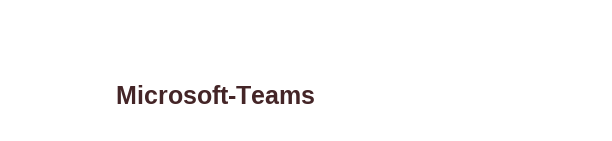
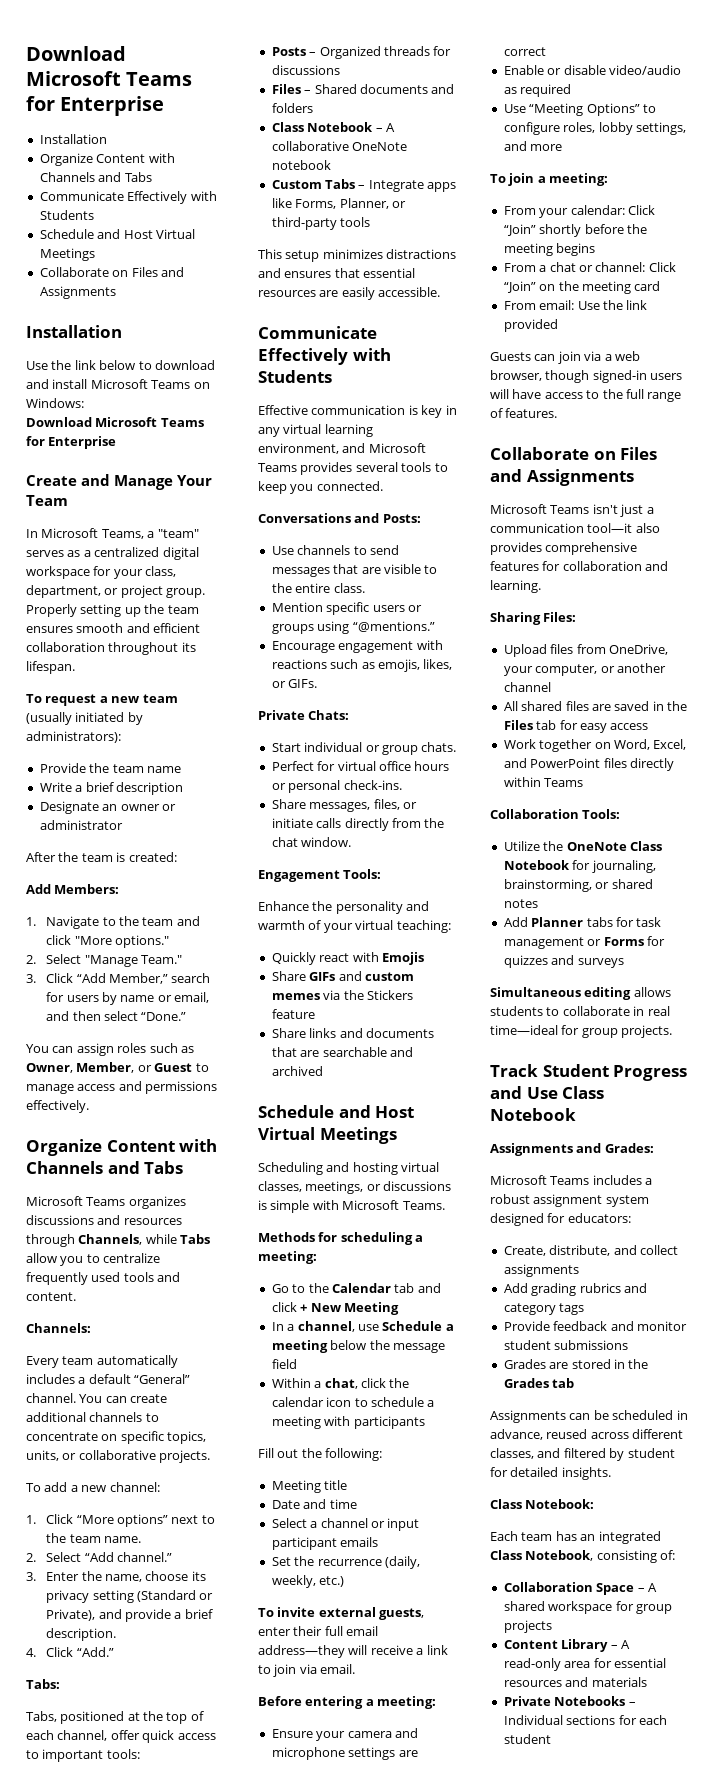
[116,85,315,104] Microsoft-Teams -> [26,46,126,61] [26,71,193,86] [26,96,165,116] [39,134,107,144] [39,153,175,166] [39,172,153,182] [39,191,217,204] [39,210,94,220] [39,229,195,239] [39,248,95,261] [39,267,184,277] [39,286,116,299] [26,325,122,338] [26,360,215,370] [26,379,210,389] [26,398,84,408] [26,417,204,427] [26,436,117,449] [26,474,212,490] [26,495,68,506] [26,528,199,539] [26,547,199,560] [26,566,177,579] [26,585,206,598] [26,604,199,617] [26,623,201,633] [26,642,196,655] [26,661,75,674] [26,694,178,706] [26,712,143,725] [26,731,121,743] [39,763,181,773] [39,782,183,795] [39,801,176,814] [39,820,123,830] [26,852,177,862] [26,884,120,894] [26,916,200,929] [46,935,169,948] [26,954,182,967] [26,973,211,984] [46,992,210,1005] [46,1011,187,1021] [26,1043,194,1056] [26,1062,209,1073] [26,1081,218,1094] [26,1100,89,1113] [26,1139,218,1156] [26,1161,184,1174] [26,1196,186,1209] [26,1215,182,1225] [26,1234,211,1247] [26,1253,161,1266] [26,1272,181,1285] [26,1292,76,1301] [26,1323,91,1333] [26,1355,178,1368] [26,1374,191,1384] [26,1393,168,1403] [26,1412,159,1422] [26,1431,207,1444] [26,1450,211,1463] [26,1482,160,1492] [26,1514,215,1527] [46,1533,141,1543] [26,1552,172,1562] [26,1571,206,1582] [46,1590,214,1603] [46,1609,213,1622] [46,1628,117,1641] [26,1647,114,1657] [26,1679,60,1689] [26,1711,204,1724] [26,1730,216,1743] [26,1749,140,1762] [271,46,452,59] [271,65,340,75] [271,84,455,94] [271,103,313,113] [271,122,395,132] [271,141,408,151] [271,160,331,170] [271,179,457,192] [271,198,406,209] [271,217,371,230] [258,249,457,262] [258,268,416,278] [258,287,441,300] [258,326,377,339] [258,348,391,365] [258,370,332,383] [258,405,457,418] [258,424,373,437] [258,443,426,454] [258,462,448,475] [258,481,383,494] [258,513,421,523] [271,545,399,555] [271,564,438,577] [271,583,365,593] [271,602,422,615] [271,621,435,634] [271,640,443,653] [271,659,453,672] [271,679,318,688] [258,710,350,720] [271,742,457,755] [271,761,450,771] [271,780,402,793] [271,799,417,812] [271,818,445,831] [271,837,352,847] [258,869,382,882] [258,901,430,914] [258,920,451,933] [271,952,424,965] [271,971,414,981] [271,990,413,1000] [271,1009,315,1019] [271,1028,434,1038] [271,1047,413,1057] [271,1066,323,1076] [258,1105,415,1118] [258,1127,397,1144] [258,1162,440,1175] [258,1181,452,1194] [258,1200,445,1213] [258,1232,424,1245] [258,1251,317,1264] [271,1283,441,1293] [271,1302,399,1315] [271,1321,454,1332] [271,1340,445,1353] [271,1359,297,1369] [271,1378,410,1389] [271,1397,435,1407] [271,1416,425,1429] [258,1448,383,1461] [271,1480,348,1493] [271,1499,357,1509] [271,1518,420,1531] [271,1537,379,1550] [271,1556,420,1569] [271,1575,345,1588] [258,1607,425,1620] [258,1626,379,1636] [258,1645,448,1658] [258,1664,356,1677] [258,1696,437,1709] [271,1728,418,1741] [271,1747,418,1760] [503,47,546,56] [503,65,681,75] [503,84,572,97] [503,103,656,116] [503,122,686,135] [503,141,563,151] [490,173,609,186] [503,205,655,218] [503,224,647,237] [503,243,596,256] [503,262,676,272] [503,281,661,294] [503,300,648,310] [503,319,558,332] [490,351,640,364] [490,370,683,383] [490,389,682,402] [490,408,558,418] [490,447,658,460] [490,469,634,486] [490,504,654,517] [490,523,660,533] [490,542,638,555] [490,561,669,571] [490,580,541,593] [490,612,577,625] [503,644,668,657] [503,663,666,676] [503,682,551,692] [503,701,687,711] [503,720,649,733] [503,739,687,752] [503,758,674,771] [503,777,584,787] [490,809,621,819] [503,841,662,851] [503,860,656,873] [503,879,653,892] [503,899,538,908] [503,917,662,927] [503,936,665,949] [503,955,624,968] [490,987,671,1000] [490,1006,670,1016] [490,1025,673,1038] [490,1064,688,1081] [490,1086,605,1099] [490,1108,576,1121] [490,1143,654,1156] [490,1175,653,1185] [490,1194,649,1207] [490,1213,631,1226] [503,1245,678,1256] [503,1264,579,1277] [503,1283,647,1296] [503,1303,585,1315] [503,1321,687,1331] [503,1340,629,1350] [503,1359,649,1369] [503,1378,575,1388] [490,1410,688,1423] [490,1429,684,1440] [490,1448,675,1461] [490,1467,611,1480] [490,1499,595,1509] [490,1531,661,1544] [490,1550,676,1563] [503,1582,657,1595] [503,1601,672,1614] [503,1620,552,1633] [503,1639,630,1652] [503,1658,666,1671] [503,1677,647,1687] [503,1696,636,1706] [503,1715,667,1725] [503,1734,551,1744] Download Microsoft Teams for Enterprise // Installation // Organize Content with Channels and Tabs // Communicate Effectively with Students // Schedule and Host Virtual Meetings // Collaborate on Files and Assignments // Installation // Use the link below to download and install Microsoft Teams on Windows: // Download Microsoft Teams for Enterprise // Create and Manage Your Team // In Microsoft Teams, a "team" serves as a centralized digital workspace for your class, department, or project group. Properly setting up the team ensures smooth and efficient collaboration throughout its lifespan. // To request a new team (usually initiated by administrators): // Provide the team name // Write a brief description // Designate an owner or administrator // After the team is created: // Add Members: // 1. Navigate to the team and click "More options." // 2. Select "Manage Team." // 3. Click “Add Member,” search for users by name or email, and then select “Done.” // You can assign roles such as Owner, Member, or Guest to manage access and permissions effectively. // Organize Content with Channels and Tabs // Microsoft Teams organizes discussions and resources through Channels, while Tabs allow you to centralize frequently used tools and content. // Channels: // Every team automatically includes a default “General” channel. You can create additional channels to concentrate on specific topics, units, or collaborative projects. // To add a new channel: // 1. Click “More options” next to the team name. // 2. Select “Add channel.” // 3. Enter the name, choose its privacy setting (Standard or Private), and provide a brief description. // 4. Click “Add.” // Tabs: // Tabs, positioned at the top of each channel, offer quick access to important tools: // Posts – Organized threads for discussions // Files – Shared documents and folders // Class Notebook – A collaborative OneNote notebook // Custom Tabs – Integrate apps like Forms, Planner, or third-party tools // This setup minimizes distractions and ensures that essential resources are easily accessible. // Communicate Effectively with Students // Effective communication is key in any virtual learning environment, and Microsoft Teams provides several tools to keep you connected. // Conversations and Posts: // Use channels to send messages that are visible to the entire class. // Mention specific users or groups using “@mentions.” // Encourage engagement with reactions such as emojis, likes, or GIFs. // Private Chats: // Start individual or group chats. // Perfect for virtual office hours or personal check-ins. // Share messages, files, or initiate calls directly from the chat window. // Engagement Tools: // Enhance the personality and warmth of your virtual teaching: // Quickly react with Emojis // Share GIFs and custom memes via the Stickers feature // Share links and documents that are searchable and archived // Schedule and Host Virtual Meetings // Scheduling and hosting virtual classes, meetings, or discussions is simple with Microsoft Teams. // Methods for scheduling a meeting: // Go to the Calendar tab and click + New Meeting // In a channel, use Schedule a meeting below the message field // Within a chat, click the calendar icon to schedule a meeting with participants // Fill out the following: // Meeting title // Date and time // Select a channel or input participant emails // Set the recurrence (daily, weekly, etc.) // To invite external guests, enter their full email address—they will receive a link to join via email. // Before entering a meeting: // Ensure your camera and microphone settings are correct // Enable or disable video/audio as required // Use “Meeting Options” to configure roles, lobby settings, and more // To join a meeting: // From your calendar: Click “Join” shortly before the meeting begins // From a chat or channel: Click “Join” on the meeting card // From email: Use the link provided // Guests can join via a web browser, though signed-in users will have access to the full range of features. // Collaborate on Files and Assignments // Microsoft Teams isn't just a communication tool—it also provides comprehensive features for collaboration and learning. // Sharing Files: // Upload files from OneDrive, your computer, or another channel // All shared files are saved in the Files tab for easy access // Work together on Word, Excel, and PowerPoint files directly within Teams // Collaboration Tools: // Utilize the OneNote Class Notebook for journaling, brainstorming, or shared notes // Add Planner tabs for task management or Forms for quizzes and surveys // Simultaneous editing allows students to collaborate in real time—ideal for group projects. // Track Student Progress and Use Class Notebook // Assignments and Grades: // Microsoft Teams includes a robust assignment system designed for educators: // Create, distribute, and collect assignments // Add grading rubrics and category tags // Provide feedback and monitor student submissions // Grades are stored in the Grades tab // Assignments can be scheduled in advance, reused across different classes, and filtered by student for detailed insights. // Class Notebook: // Each team has an integrated Class Notebook, consisting of: // Collaboration Space – A shared workspace for group projects // Content Library – A read-only area for essential resources and materials // Private Notebooks – Individual sections for each student

